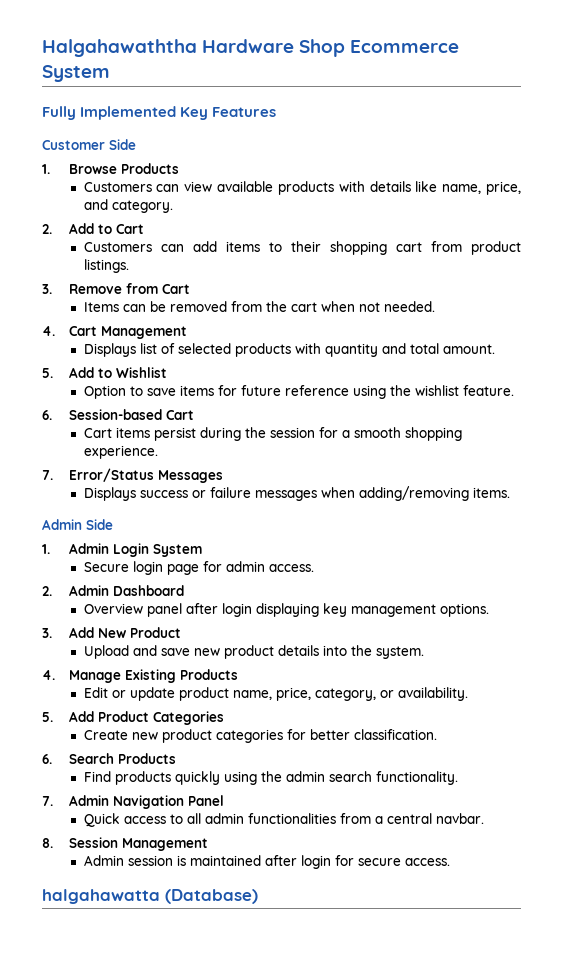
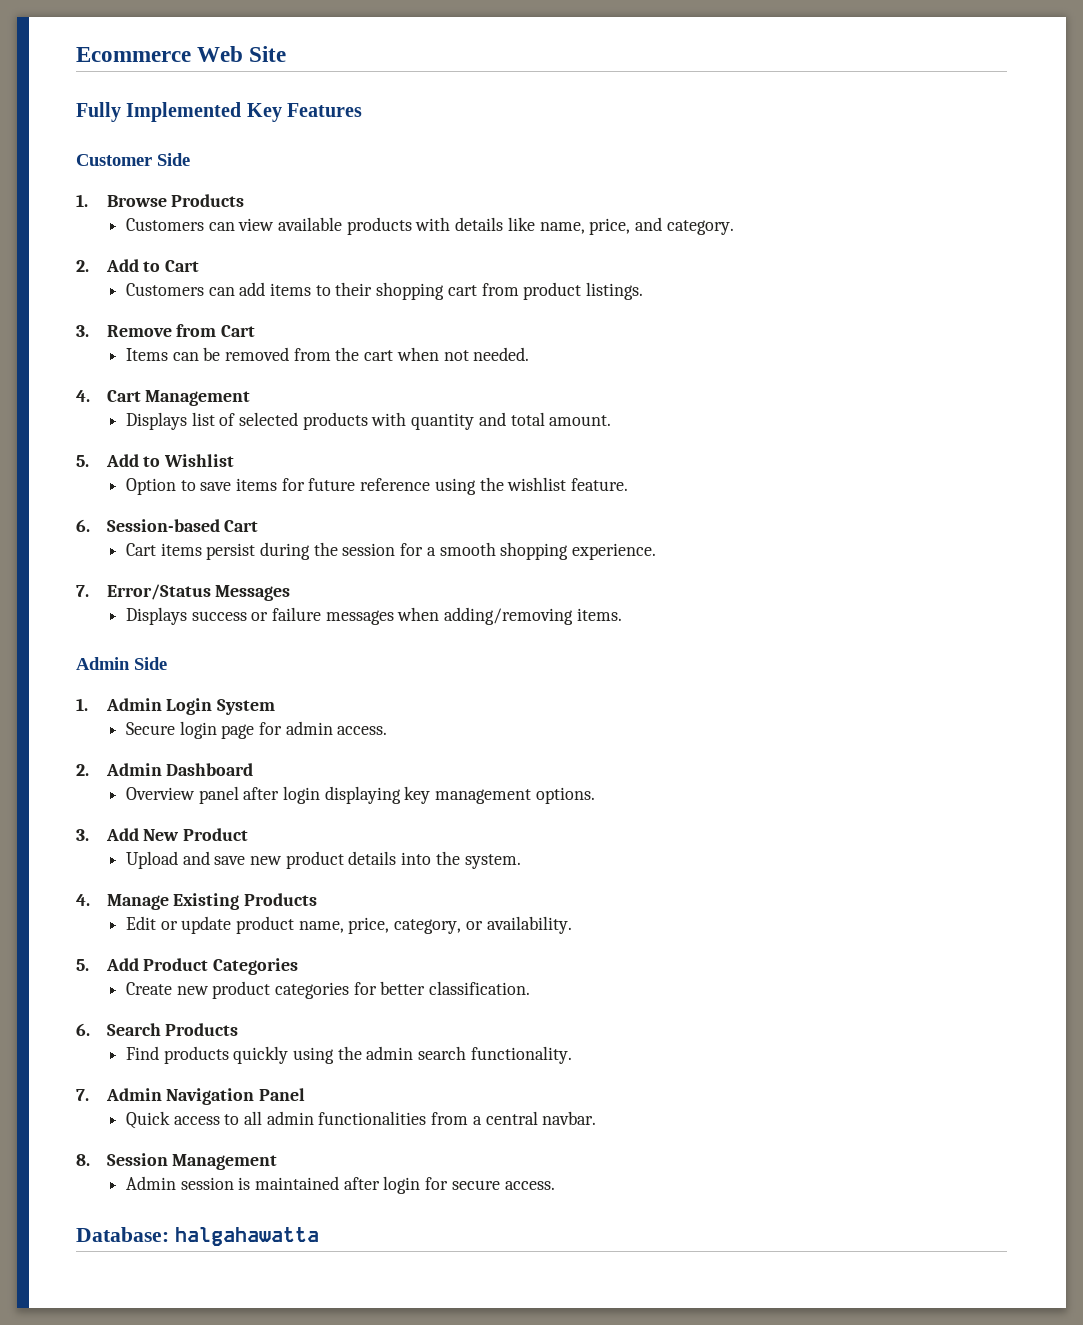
[42,39,460,57] [42,65,110,82] Halgahawaththa Hardware Shop Ecommerce System -> [76,46,287,62] Ecommerce Web Site
[42,889,258,904] halgahawatta (Database) -> [76,1227,319,1246] Database: halgahawatta

